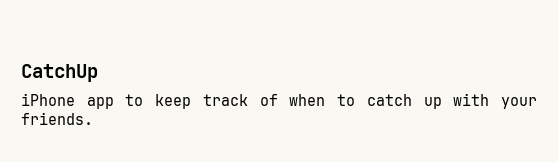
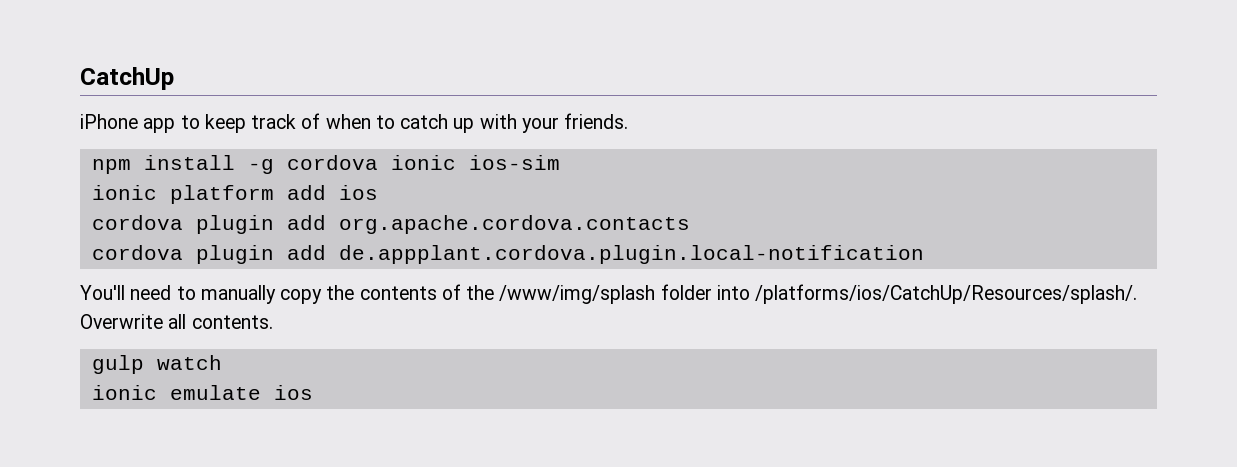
(93, 118) none -> [91,155,560,174] [91,185,378,204] [91,215,690,234] [91,245,924,264] [80,284,1138,304] [80,314,273,329] [91,355,222,374] [91,385,313,400] // npm install -g cordova ionic ios-sim // ionic platform add ios // cordova plugin add org.apache.cordova.contacts // cordova plugin add de.appplant.cordova.plugin.local-notification // You'll need to manually copy the contents of the /www/img/splash folder into /platforms/ios/CatchUp/Resources/splash/. Overwrite all contents. // gulp watch // ionic emulate ios

